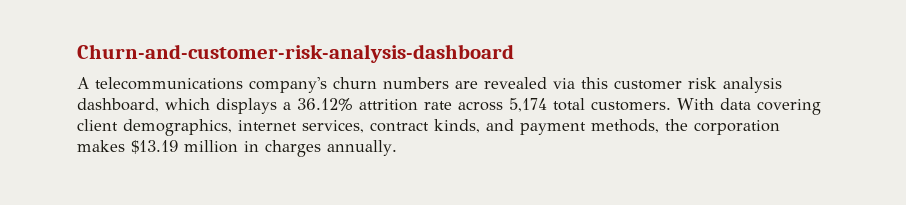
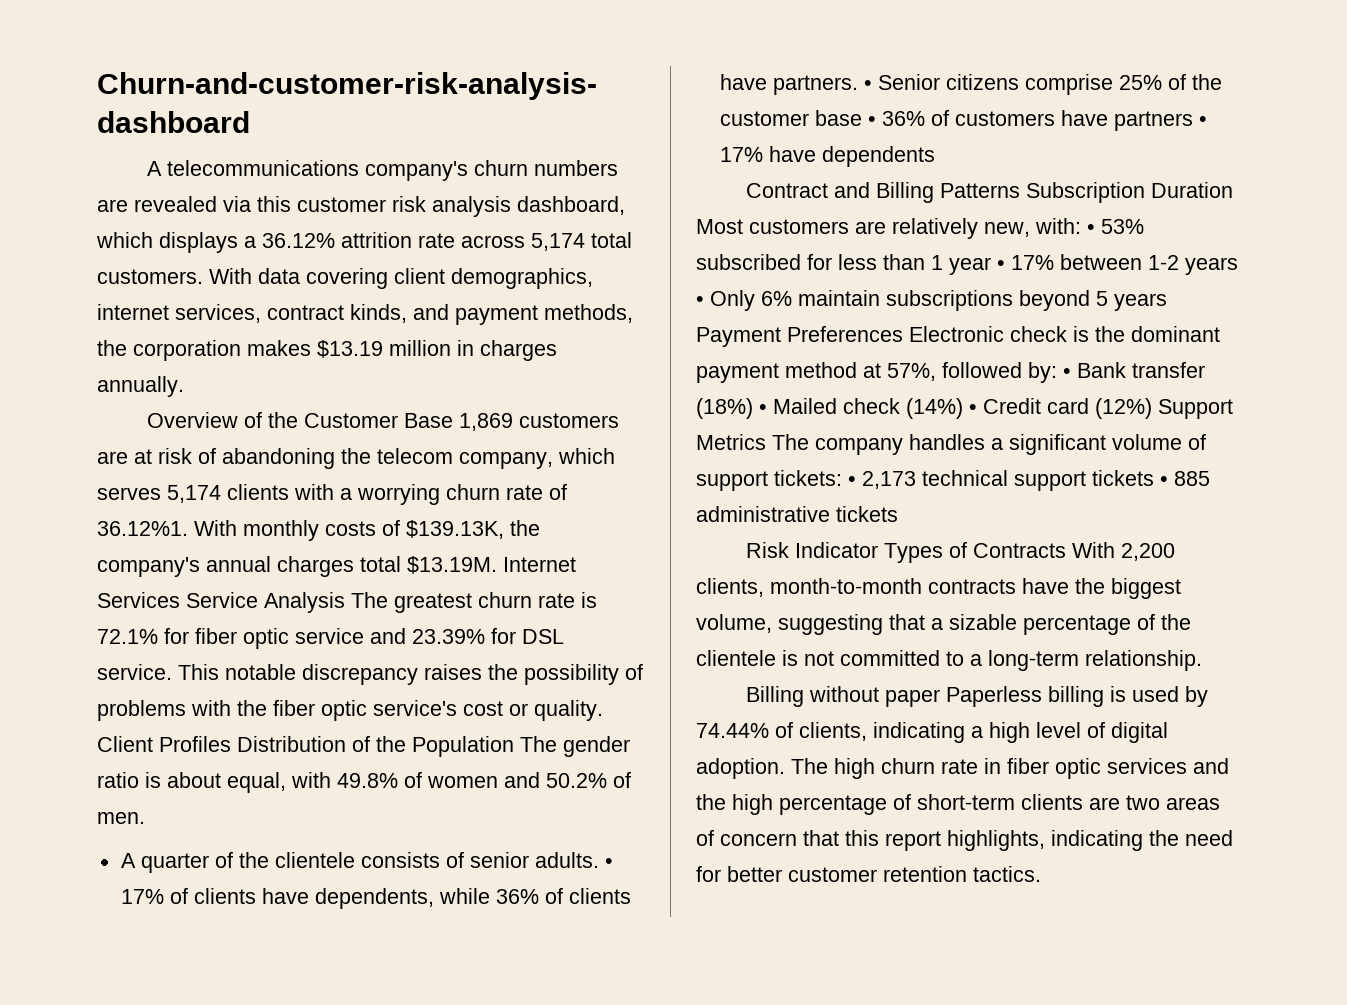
(397, 148) none -> [147,412,620,431] [97,448,615,469] [97,484,567,505] [97,520,540,541] [97,556,576,577] [97,592,597,613] [97,628,564,649] [97,664,643,685] [97,700,603,721] [97,736,630,757] [97,772,631,793] [97,812,145,824] [120,852,613,873] [120,888,631,909] [719,74,1222,95] [719,110,1207,131] [719,146,935,167] [746,182,1234,203] [696,218,1144,239] [696,254,1238,275] [696,290,1167,311] [696,326,1220,347] [696,362,1205,383] [696,398,1233,419] [696,434,1206,455] [696,470,1210,491] [696,506,898,522] [746,542,1176,563] [696,578,1181,599] [696,614,1191,635] [696,650,1202,671] [746,686,1209,707] [696,722,1168,743] [696,758,1229,779] [696,794,1220,815] [696,830,1233,851] [696,866,1041,882] // Overview of the Customer Base 1,869 customers are at risk of abandoning the telecom company, which serves 5,174 clients with a worrying churn rate of 36.12%1. With monthly costs of $139.13K, the company's annual charges total $13.19M. Internet Services Service Analysis The greatest churn rate is 72.1% for fiber optic service and 23.39% for DSL service. This notable discrepancy raises the possibility of problems with the fiber optic service's cost or quality. Client Profiles Distribution of the Population The gender ratio is about equal, with 49.8% of women and 50.2% of men. // A quarter of the clientele consists of senior adults. • 17% of clients have dependents, while 36% of clients have partners. • Senior citizens comprise 25% of the customer base • 36% of customers have partners • 17% have dependents // Contract and Billing Patterns Subscription Duration Most customers are relatively new, with: • 53% subscribed for less than 1 year • 17% between 1-2 years • Only 6% maintain subscriptions beyond 5 years Payment Preferences Electronic check is the dominant payment method at 57%, followed by: • Bank transfer (18%) • Mailed check (14%) • Credit card (12%) Support Metrics The company handles a significant volume of support tickets: • 2,173 technical support tickets • 885 administrative tickets // Risk Indicator Types of Contracts With 2,200 clients, month-to-month contracts have the biggest volume, suggesting that a sizable percentage of the clientele is not committed to a long-term relationship. // Billing without paper Paperless billing is used by 74.44% of clients, indicating a high level of digital adoption. The high churn rate in fiber optic services and the high percentage of short-term clients are two areas of concern that this report highlights, indicating the need for better customer retention tactics.

